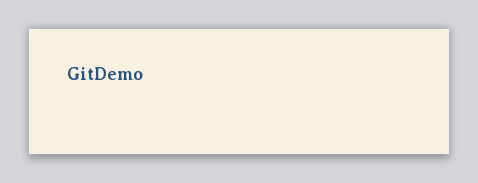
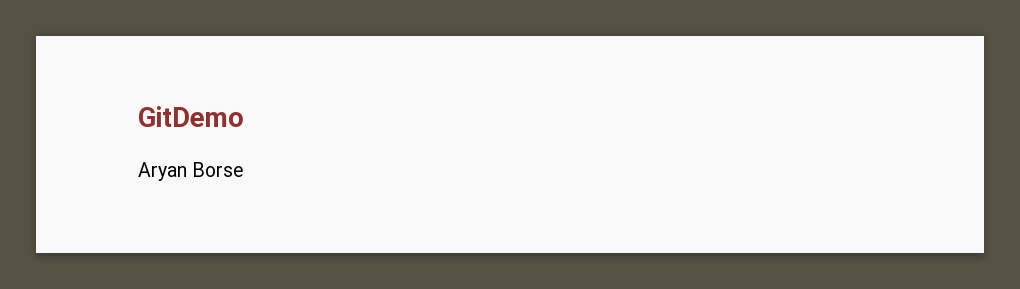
(143, 73) none -> [138,162,244,181] // Aryan Borse

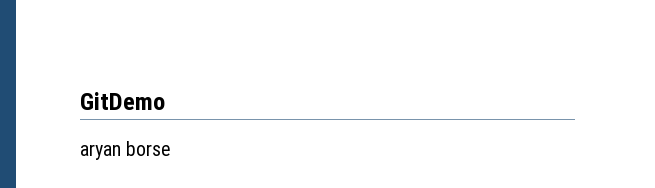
[138,162,244,181] Aryan Borse -> [80,141,171,160] aryan borse

